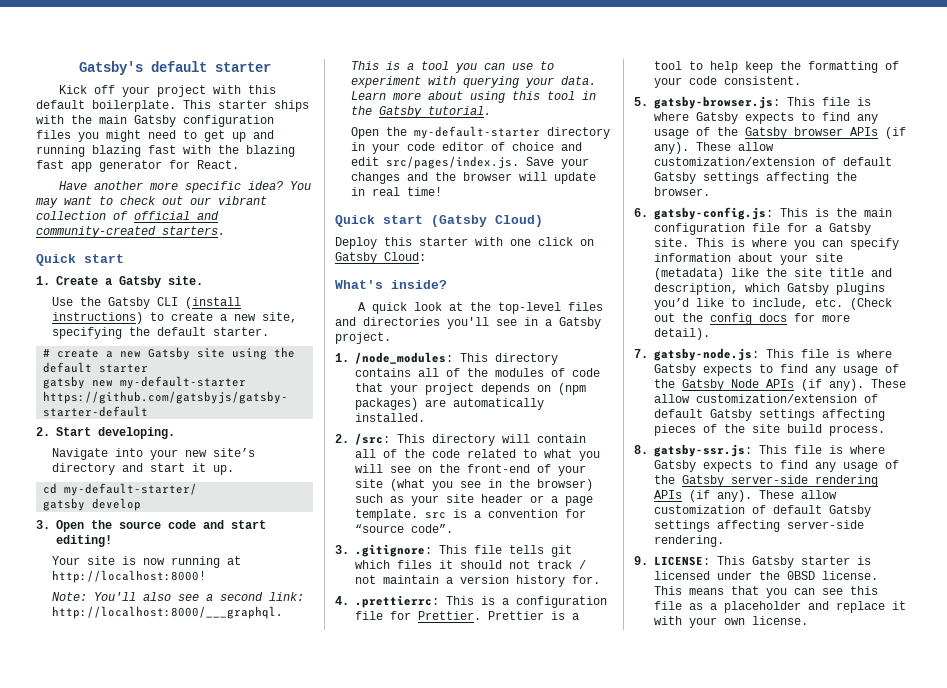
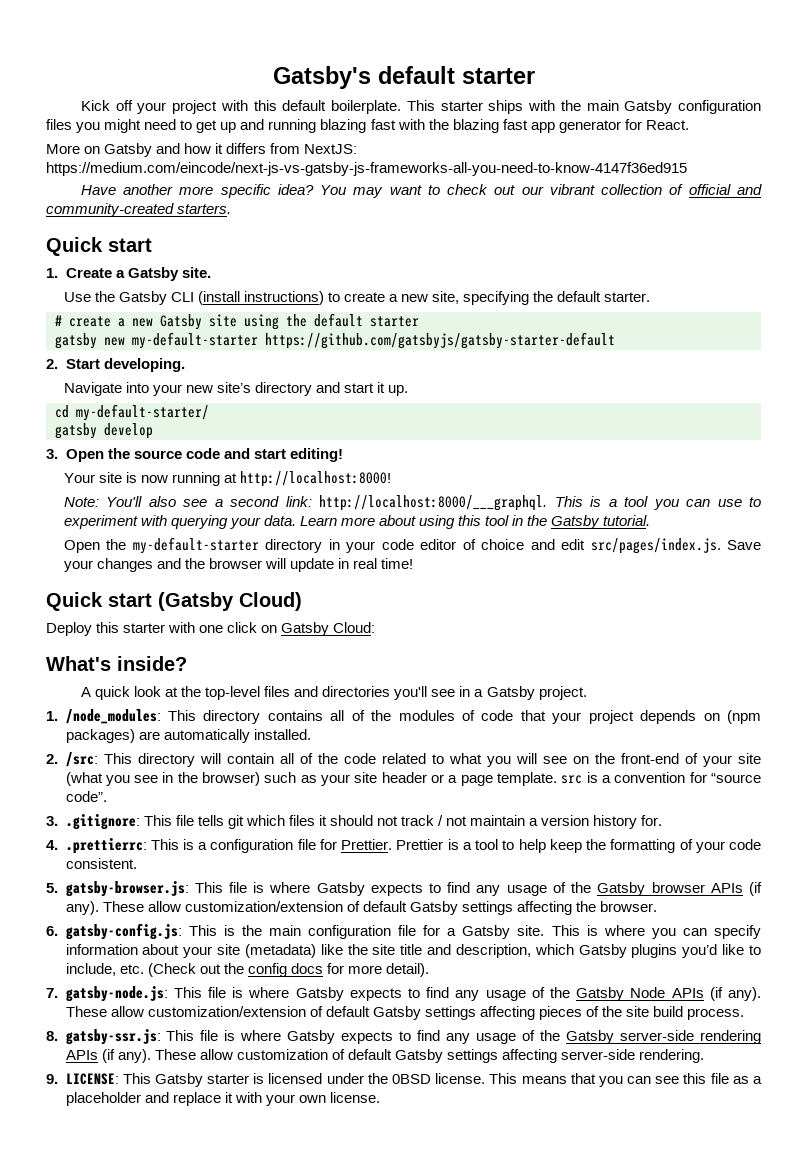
(239, 164) none -> [46,143,358,157] [46,162,687,176] // More on Gatsby and how it differs from NextJS: https://medium.com/eincode/next-js-vs-gatsby-js-frameworks-all-you-need-to-know-4147f36ed915

